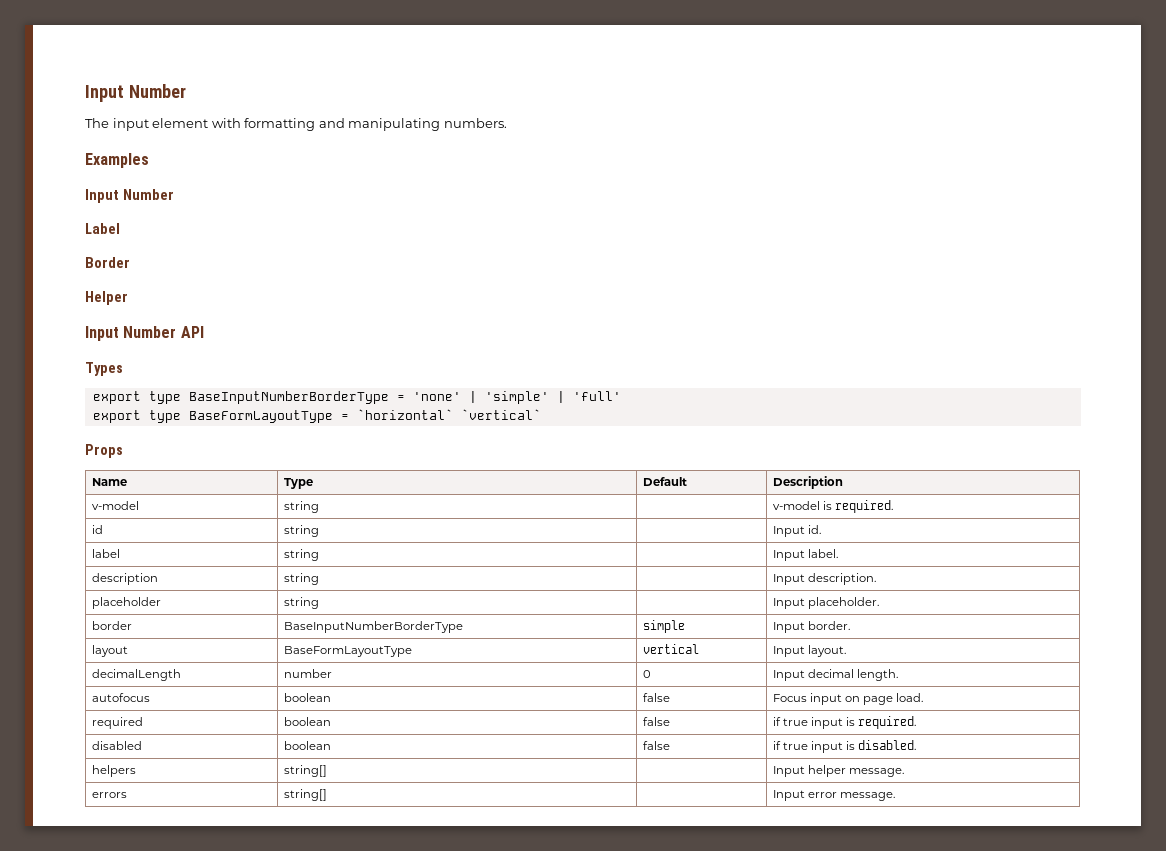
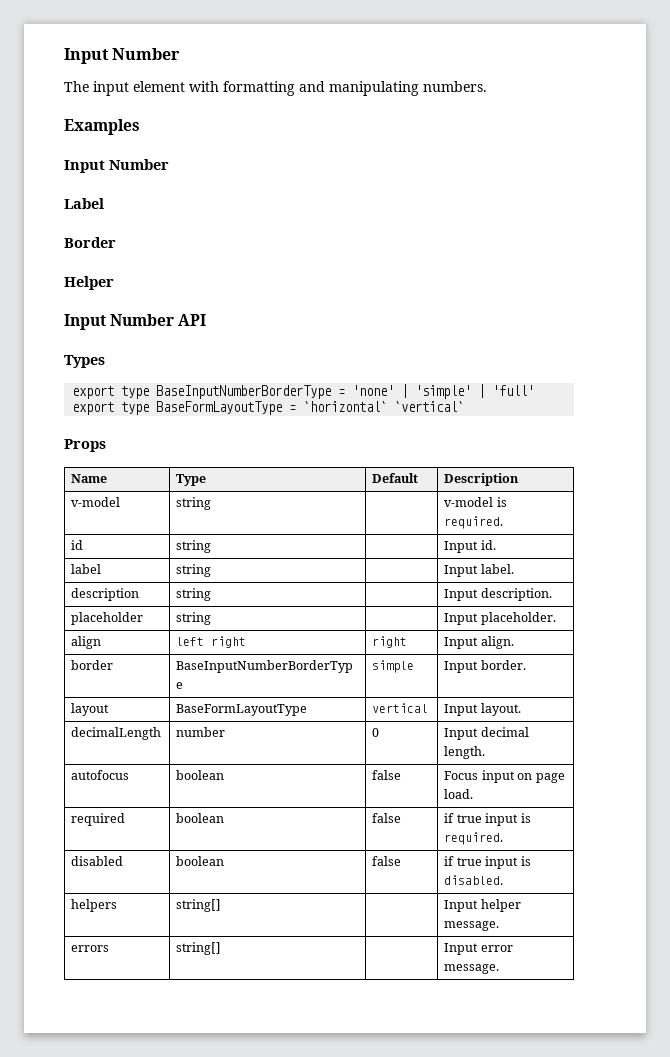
(879, 603) none -> [71,636,102,649] [176,636,247,648] [372,636,408,648] [444,636,514,649] // align | left right | right | Input align.

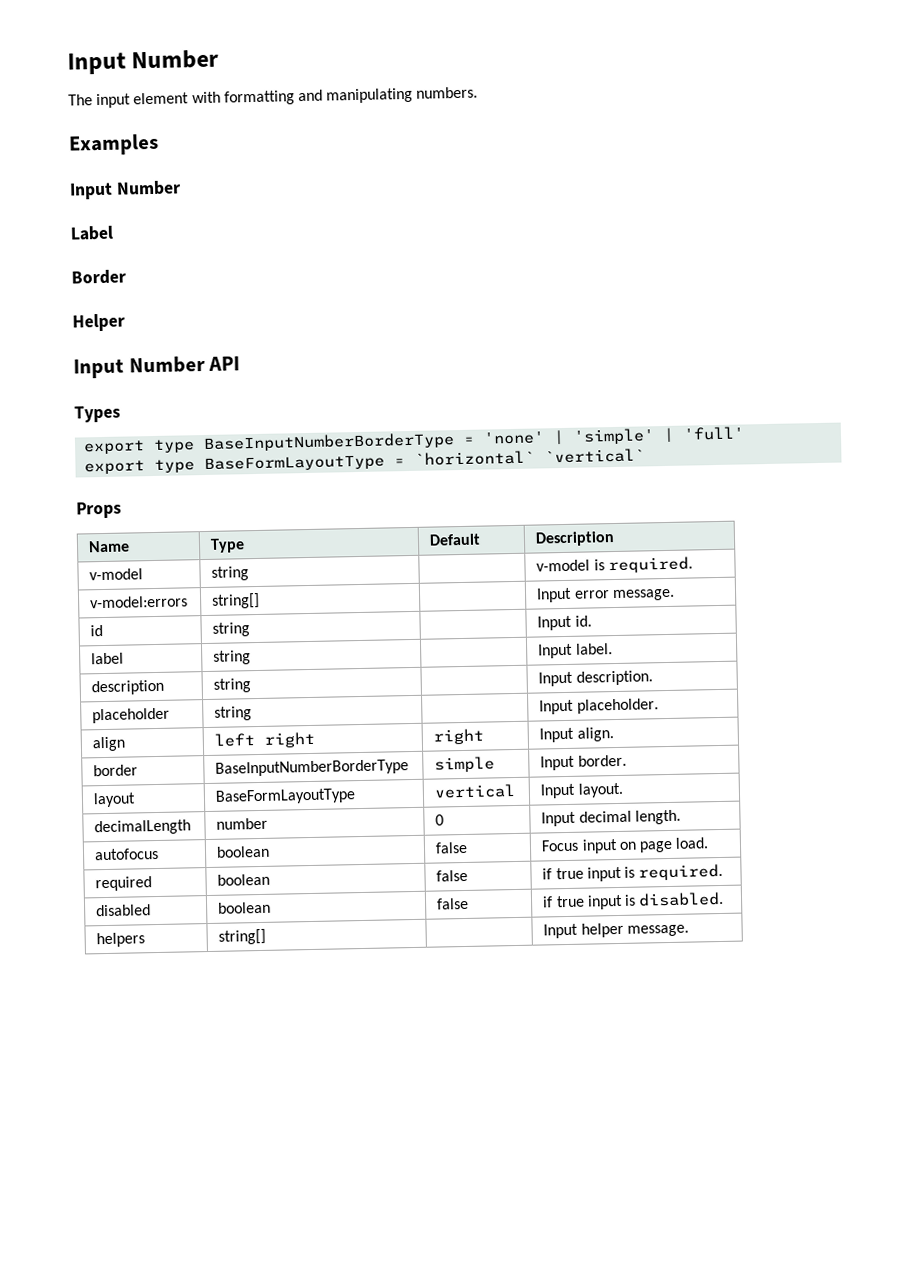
(504, 522) none -> [90,595,189,609] [211,592,261,609] [536,587,675,603] // v-model:errors | string[] | | Input error message.
[71,945,110,952] [176,942,222,955] [444,943,513,955] [444,964,500,974] // errors | string[] | | Input error message. -> (689, 930) none

